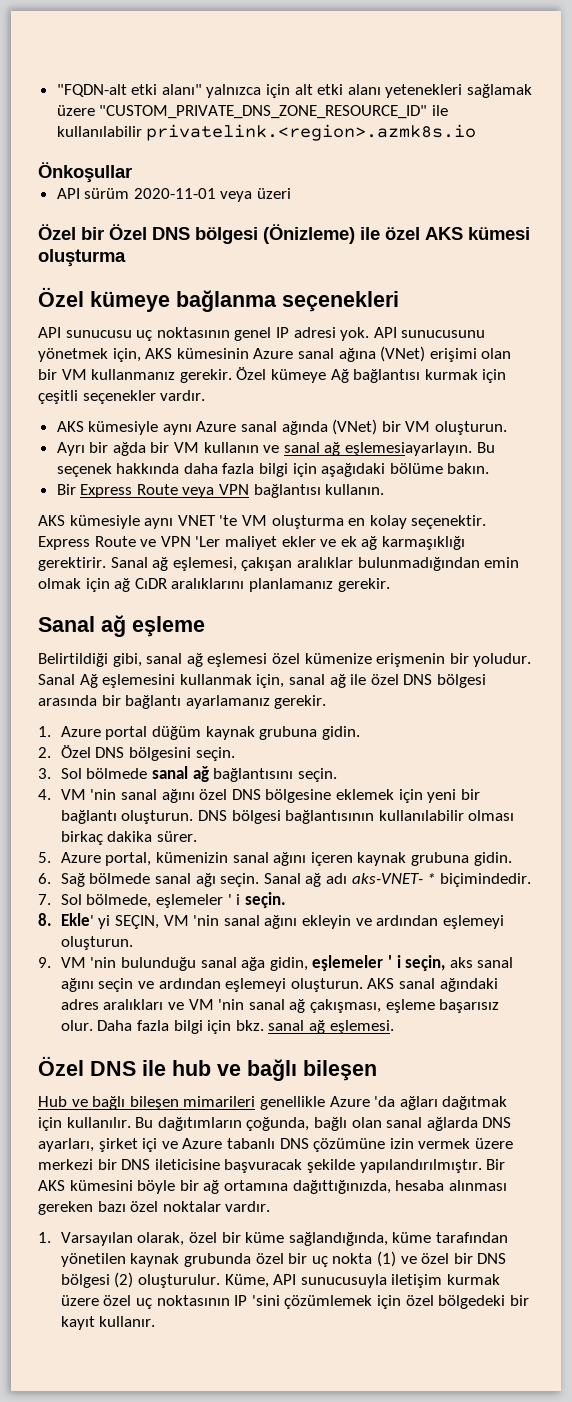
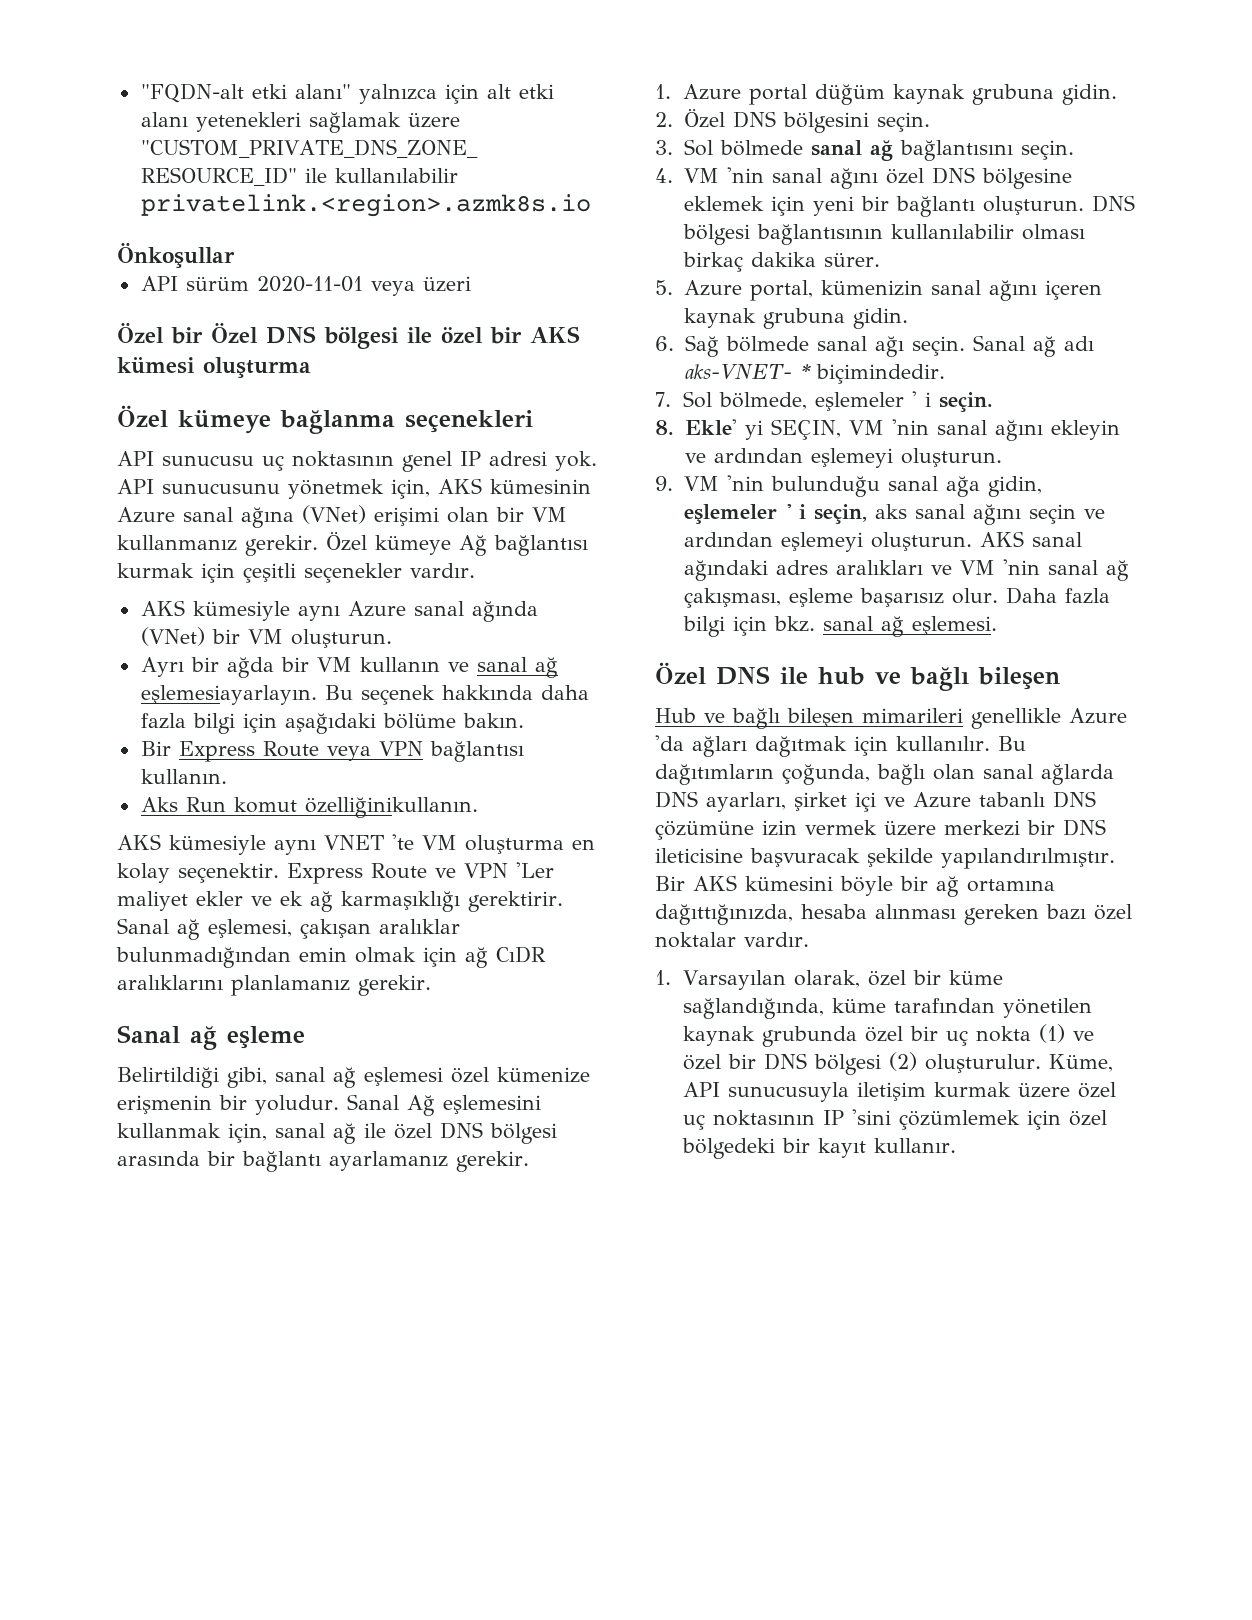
[263,224,420,244] (Önizleme) ile özel -> [407,327,522,344] ile özel bir
(385, 489) none -> [140,797,478,818] // Aks Run komut özelliğinikullanın.

